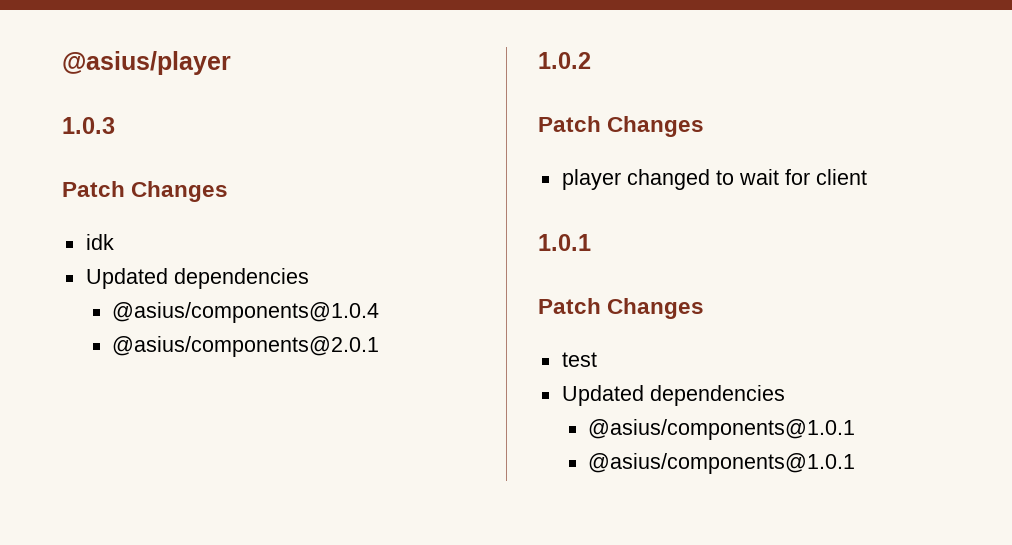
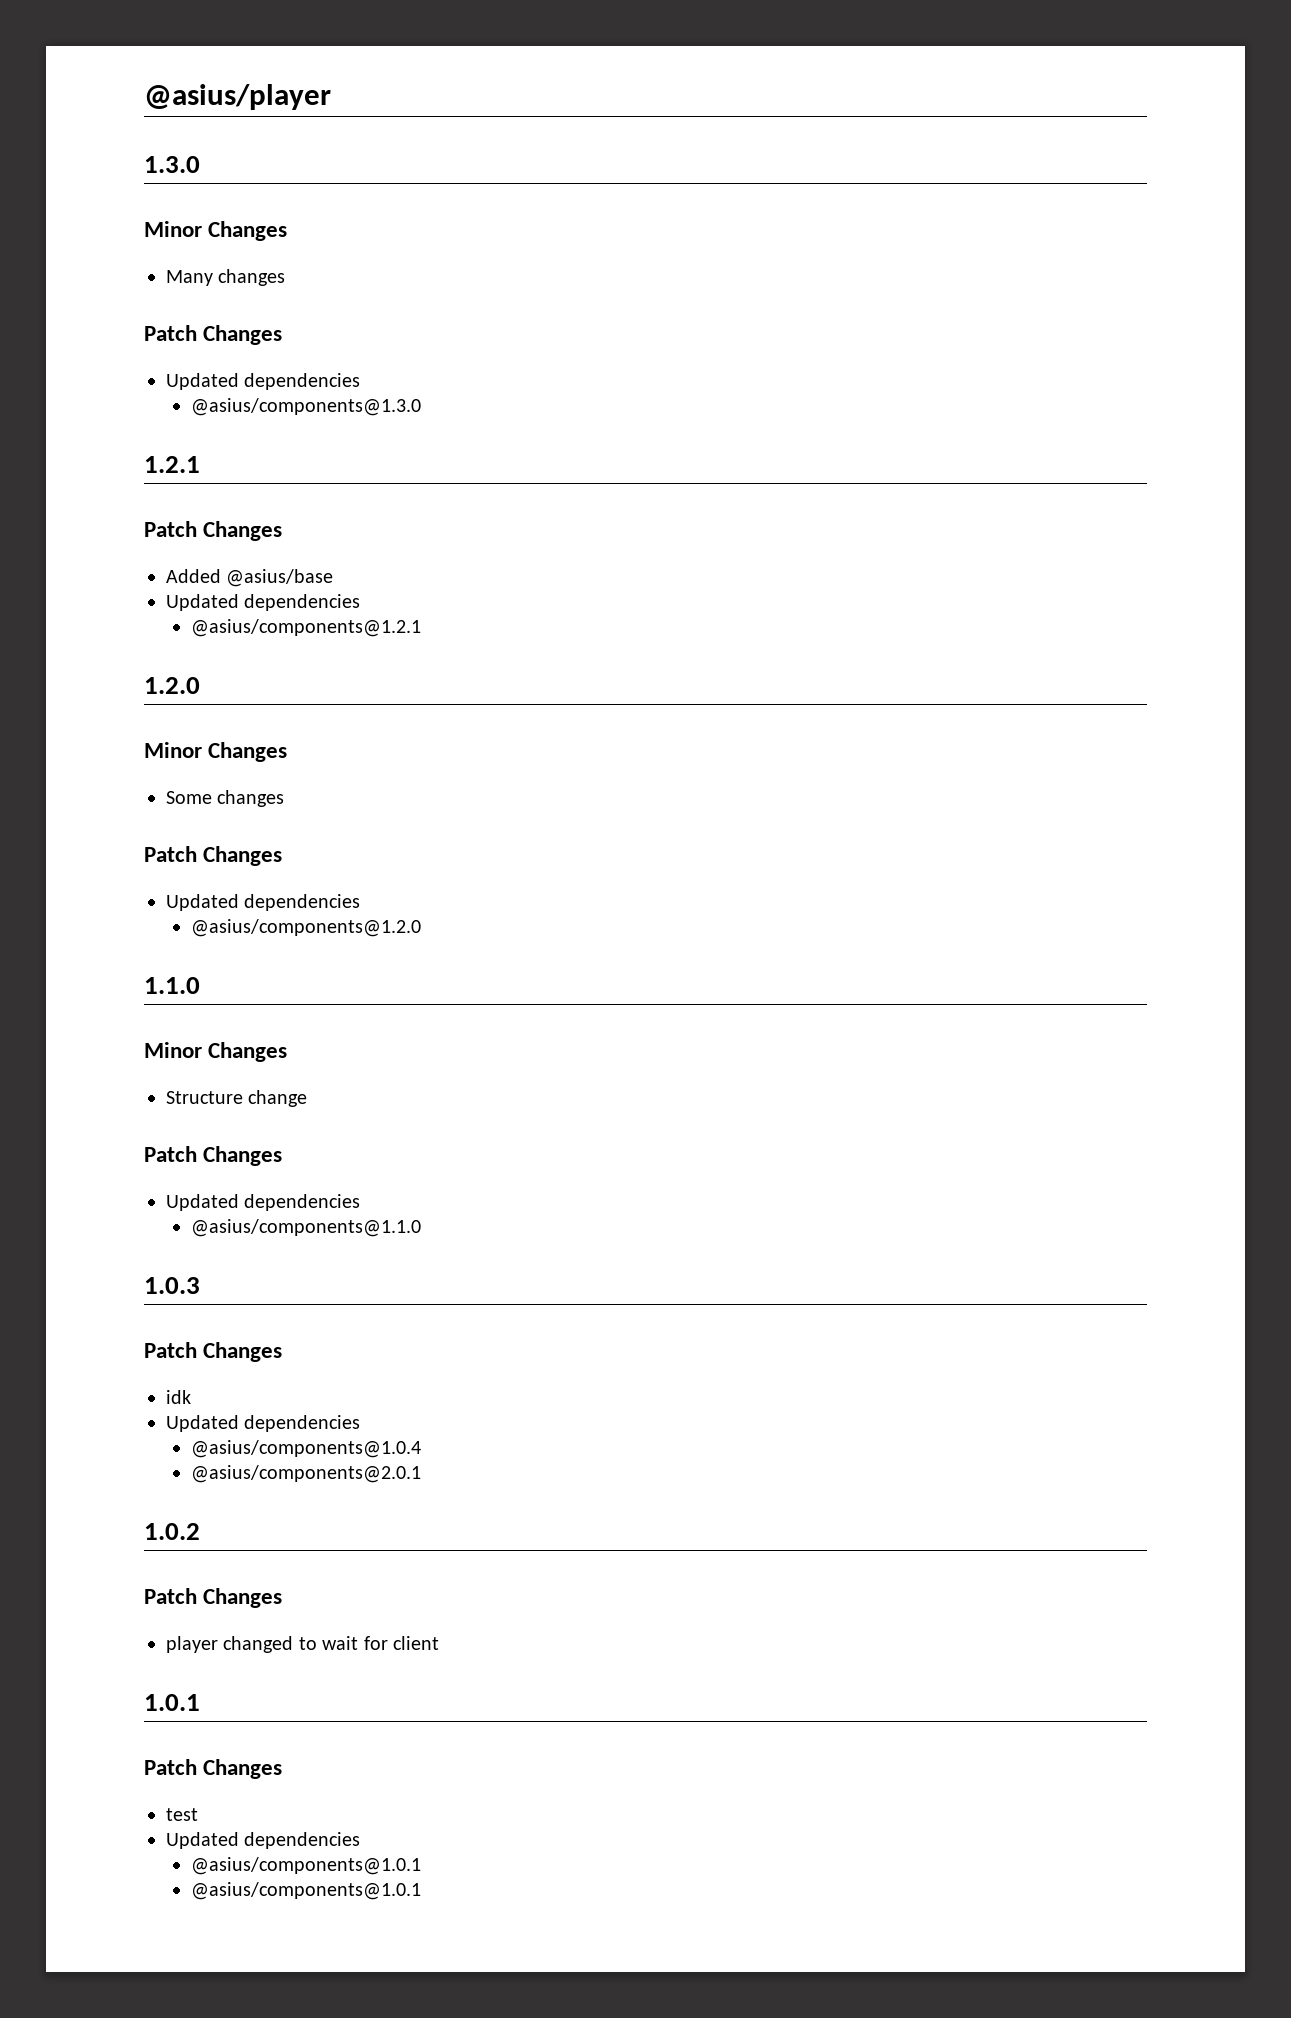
(231, 63) none -> [144,156,200,173] [144,221,288,241] [166,269,286,286] [144,325,283,345] [166,373,361,390] [191,398,422,416] [144,456,200,473] [144,521,283,541] [166,569,334,587] [166,594,361,611] [191,619,422,637] [144,677,200,694] [144,742,288,762] [166,790,285,807] [144,846,283,866] [166,894,361,911] [191,919,422,937] [144,977,200,994] [144,1042,288,1062] [166,1090,308,1107] [144,1146,283,1166] [166,1194,361,1211] [191,1219,422,1237] // 1.3.0 // Minor Changes // Many changes // Patch Changes // Updated dependencies // @asius/components@1.3.0 // 1.2.1 // Patch Changes // Added @asius/base // Updated dependencies // @asius/components@1.2.1 // 1.2.0 // Minor Changes // Some changes // Patch Changes // Updated dependencies // @asius/components@1.2.0 // 1.1.0 // Minor Changes // Structure change // Patch Changes // Updated dependencies // @asius/components@1.1.0

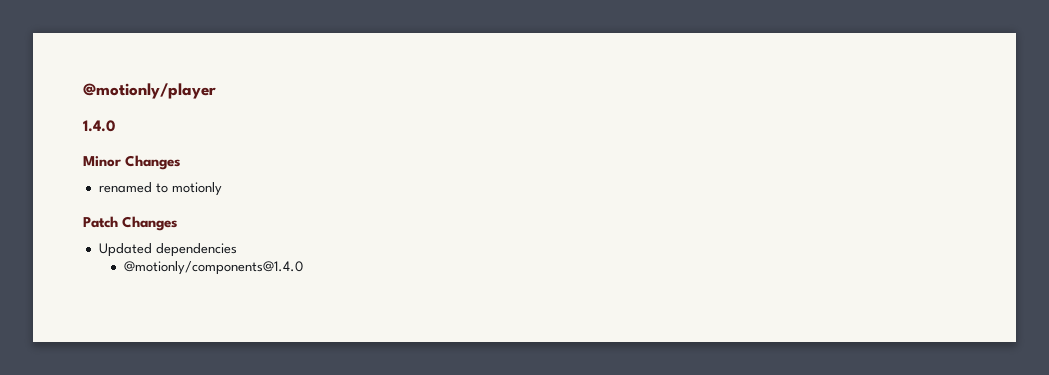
[144,84,331,110] [144,156,200,173] [144,221,288,241] [166,269,286,286] [144,325,283,345] [166,373,361,390] [191,398,422,416] [144,456,200,473] [144,521,283,541] [166,569,334,587] [166,594,361,611] [191,619,422,637] [144,677,200,694] [144,742,288,762] [166,790,285,807] [144,846,283,866] [166,894,361,911] [191,919,422,937] [144,977,200,994] [144,1042,288,1062] [166,1090,308,1107] [144,1146,283,1166] [166,1194,361,1211] [191,1219,422,1237] [144,1277,200,1294] [144,1342,283,1362] [166,1390,191,1404] [166,1415,361,1432] [191,1440,422,1458] [191,1465,422,1483] [144,1523,200,1540] [144,1588,283,1608] [166,1636,439,1653] [144,1694,200,1711] [144,1759,283,1779] [166,1808,198,1821] [166,1832,361,1849] [191,1857,422,1875] [191,1882,422,1900] @asius/player // 1.3.0 // Minor Changes // Many changes // Patch Changes // Updated dependencies // @asius/components@1.3.0 // 1.2.1 // Patch Changes // Added @asius/base // Updated dependencies // @asius/components@1.2.1 // 1.2.0 // Minor Changes // Some changes // Patch Changes // Updated dependencies // @asius/components@1.2.0 // 1.1.0 // Minor Changes // Structure change // Patch Changes // Updated dependencies // @asius/components@1.1.0 // 1.0.3 // Patch Changes // idk // Updated dependencies // @asius/components@1.0.4 // @asius/components@2.0.1 // 1.0.2 // Patch Changes // player changed to wait for client // 1.0.1 // Patch Changes // test // Updated dependencies // @asius/components@1.0.1 // @asius/components@1.0.1 -> [83,83,216,99] [83,120,115,132] [83,155,181,170] [98,182,222,196] [83,216,178,231] [98,243,237,257] [124,261,304,275] @motionly/player // 1.4.0 // Minor Changes // renamed to motionly // Patch Changes // Updated dependencies // @motionly/components@1.4.0

